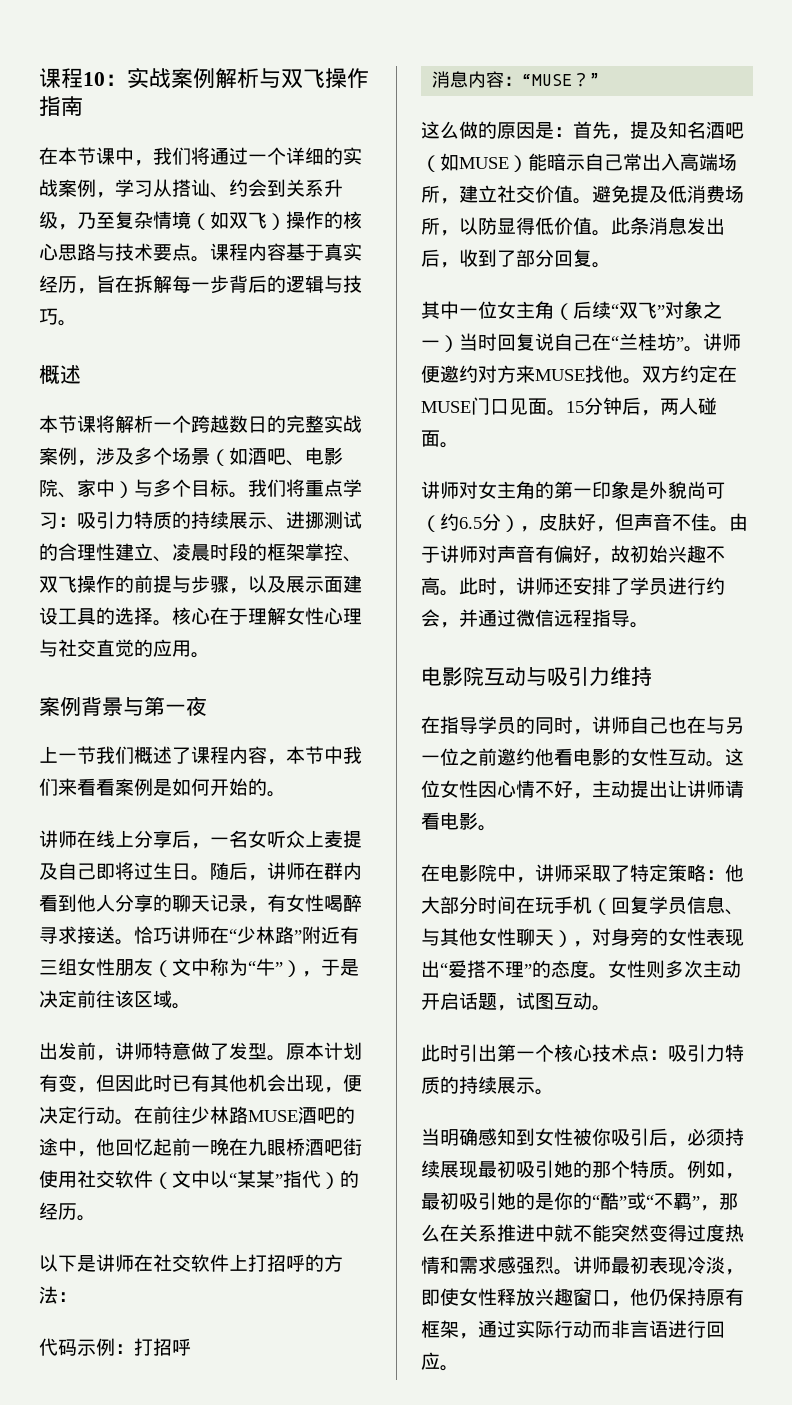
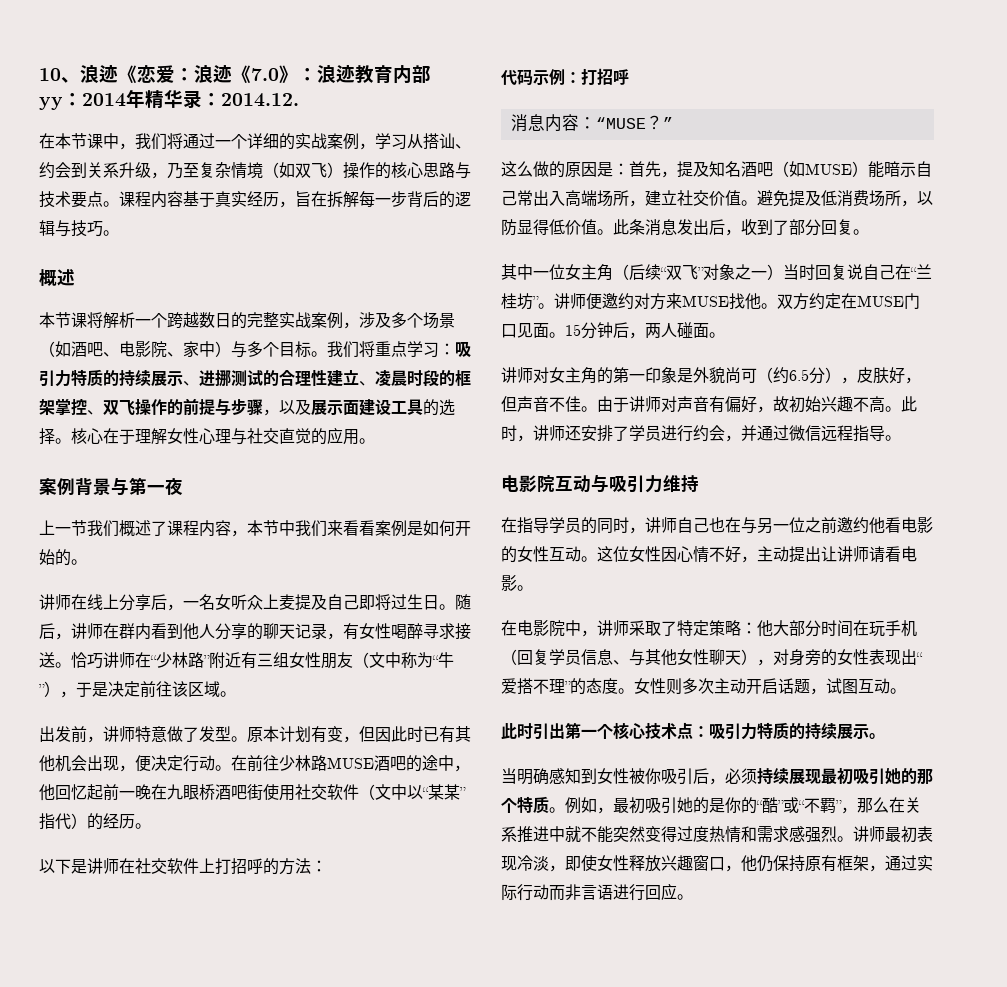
[39,68,369,89] [39,96,83,116] 课程10：实战案例解析与双飞操作指南 -> [39,65,431,84] [39,89,299,110] 10、浪迹《恋爱：浪迹《7.0》：浪迹教育内部yy：2014年精华录：2014.12.

